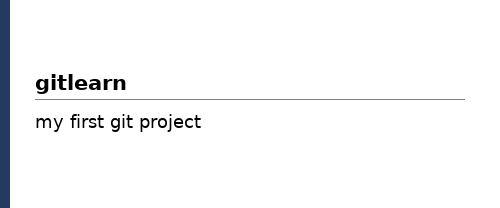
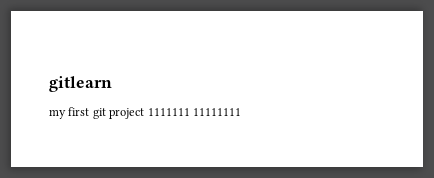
(201, 123) none -> [147,108,241,116] 1111111 11111111

